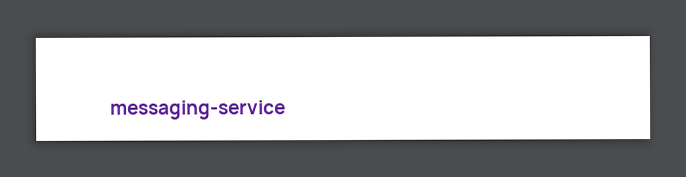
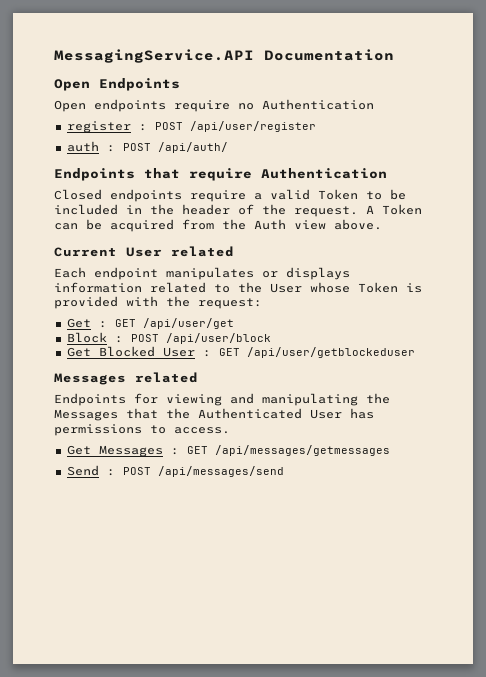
[110,100,286,120] messaging-service -> [54,49,394,63] [54,78,180,91] [54,99,374,112] [66,121,316,133] [66,141,228,153] [54,168,387,181] [54,189,406,202] [54,204,422,217] [54,219,382,232] [54,246,234,257] [54,267,350,280] [54,282,422,293] [54,296,262,309] [66,318,234,329] [66,332,271,344] [66,346,415,358] [54,372,198,385] [54,393,390,406] [54,408,374,421] [54,424,230,436] [66,445,390,457] [66,465,284,477] MessagingService.API Documentation // Open Endpoints // Open endpoints require no Authentication // register : POST /api/user/register // auth : POST /api/auth/ // Endpoints that require Authentication // Closed endpoints require a valid Token to be included in the header of the request. A Token can be acquired from the Auth view above. // Current User related // Each endpoint manipulates or displays information related to the User whose Token is provided with the request: // Get : GET /api/user/get // Block : POST /api/user/block // Get Blocked User : GET /api/user/getblockeduser // Messages related // Endpoints for viewing and manipulating the Messages that the Authenticated User has permissions to access. // Get Messages : GET /api/messages/getmessages // Send : POST /api/messages/send

